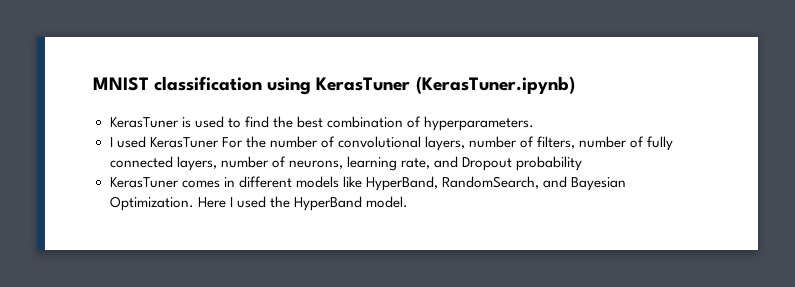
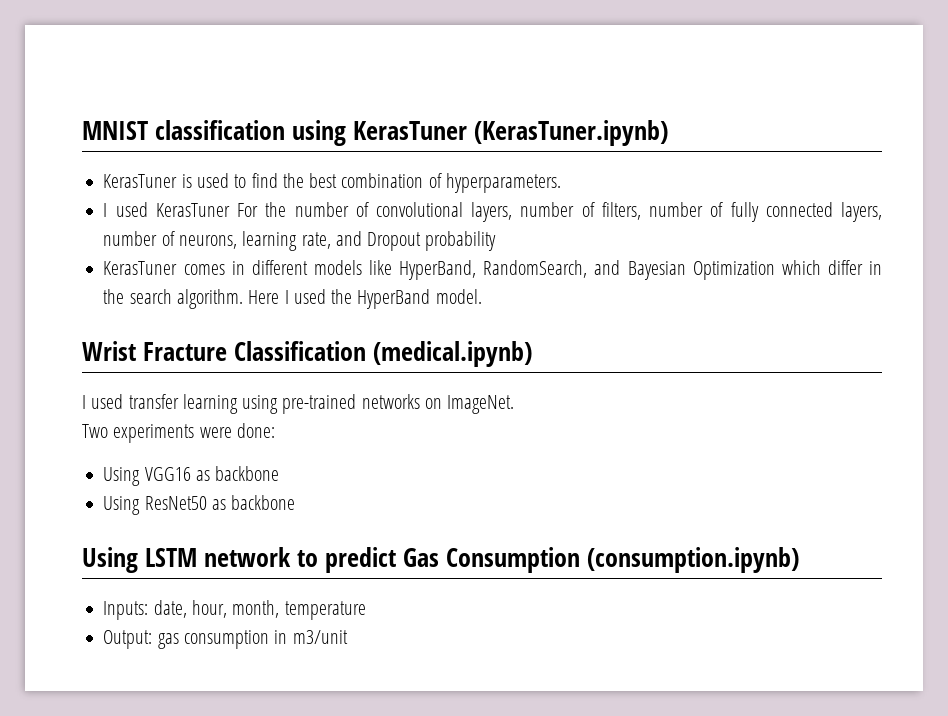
[109,196,194,211] Optimization. -> [692,260,882,280] [103,289,243,309] Optimization which differ in the search algorithm.
(408, 202) none -> [82,341,533,367] [82,394,515,414] [82,423,275,443] [103,466,280,486] [103,495,296,515] [82,547,800,573] [103,600,366,620] [103,630,348,649] // Wrist Fracture Classification (medical.ipynb) // I used transfer learning using pre-trained networks on ImageNet. // Two experiments were done: // Using VGG16 as backbone // Using ResNet50 as backbone // Using LSTM network to predict Gas Consumption (consumption.ipynb) // Inputs: date, hour, month, temperature // Output: gas consumption in m3/unit

